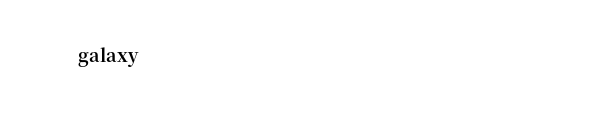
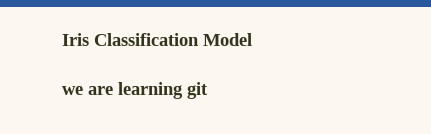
[78,47,139,67] galaxy -> [62,33,252,46] [62,82,208,99] Iris Classification Model // we are learning git

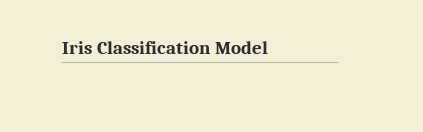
[62,82,208,99] // we are learning git -> (268, 47) none

